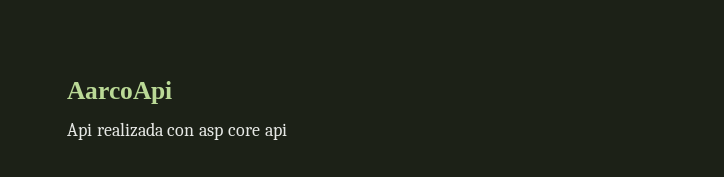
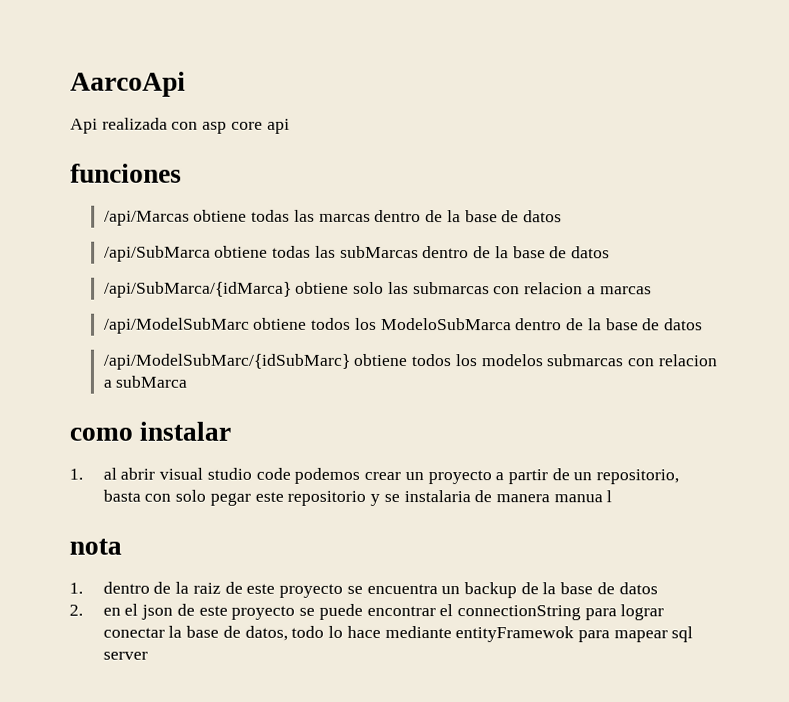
(287, 131) none -> [70,163,182,183] [103,209,562,226] [103,245,610,262] [103,281,652,298] [103,317,703,334] [102,353,717,370] [102,375,188,388] [69,421,232,441] [69,467,680,485] [102,489,613,506] [69,538,122,555] [69,581,658,599] [69,603,665,621] [102,625,694,643] [102,651,148,660] // funciones // /api/Marcas obtiene todas las marcas dentro de la base de datos // /api/SubMarca obtiene todas las subMarcas dentro de la base de datos // /api/SubMarca/{idMarca} obtiene solo las submarcas con relacion a marcas // /api/ModelSubMarc obtiene todos los ModeloSubMarca dentro de la base de datos // /api/ModelSubMarc/{idSubMarc} obtiene todos los modelos submarcas con relacion a subMarca // como instalar // 1. al abrir visual studio code podemos crear un proyecto a partir de un repositorio, basta con solo pegar este repositorio y se instalaria de manera manua l // nota // 1. dentro de la raiz de este proyecto se encuentra un backup de la base de datos // 2. en el json de este proyecto se puede encontrar el connectionString para lograr conectar la base de datos, todo lo hace mediante entityFramewok para mapear sql server

